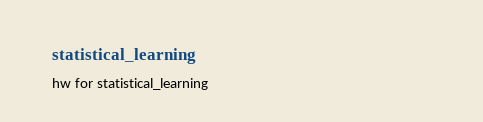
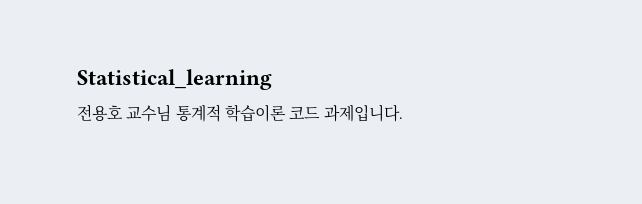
[52,48,196,64] [52,78,208,90] statistical_learning // hw for statistical_learning -> [77,69,272,90] [77,104,403,122] Statistical_learning // 전용호 교수님 통계적 학습이론 코드 과제입니다.

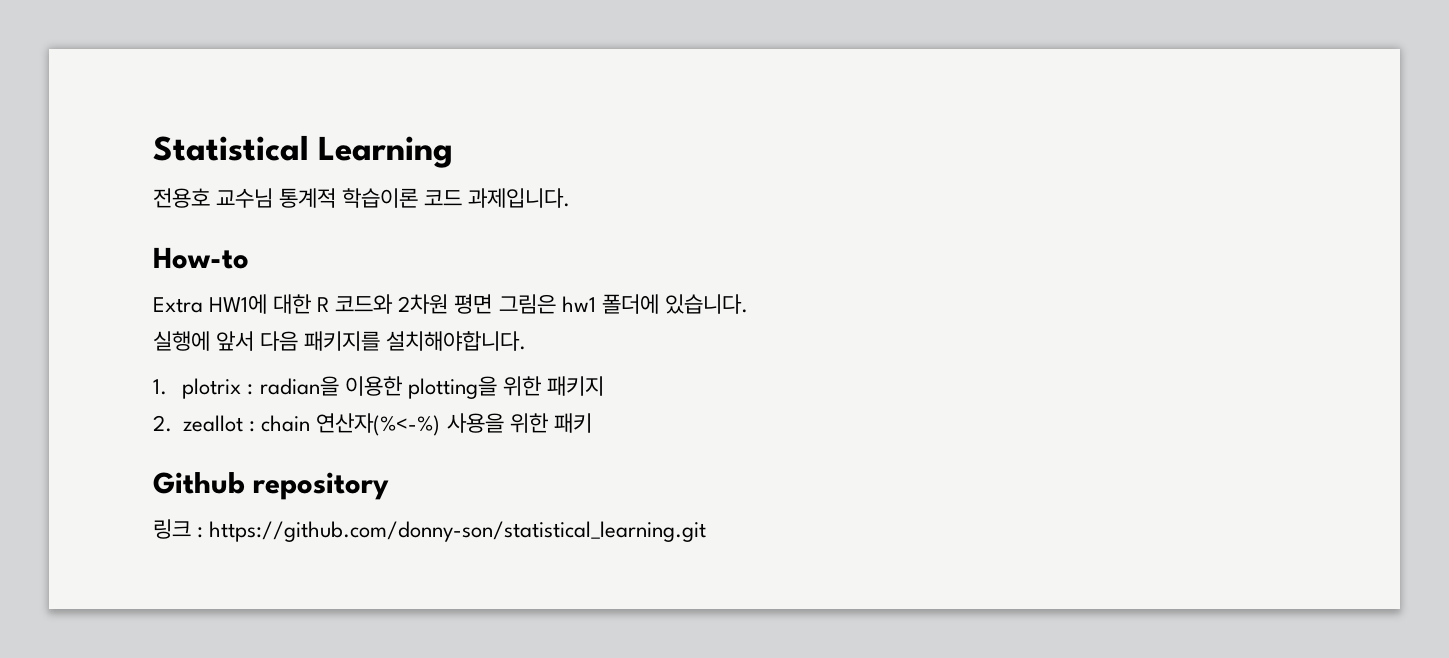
[77,69,272,90] Statistical_learning -> [153,135,454,168] Statistical Learning
(403, 113) none -> [153,247,249,269] [153,294,748,314] [153,331,527,351] [153,376,604,399] [153,413,592,436] [153,472,390,500] [153,519,707,542] // How-to // Extra HW1에 대한 R 코드와 2차원 평면 그림은 hw1 폴더에 있습니다. // 실행에 앞서 다음 패키지를 설치해야합니다. // 1. plotrix : radian을 이용한 plotting을 위한 패키지 // 2. zeallot : chain 연산자(%<-%) 사용을 위한 패키 // Github repository // 링크 : https://github.com/donny-son/statistical_learning.git

